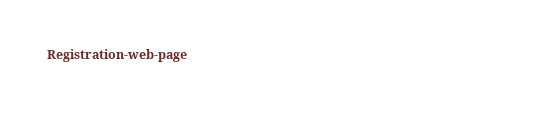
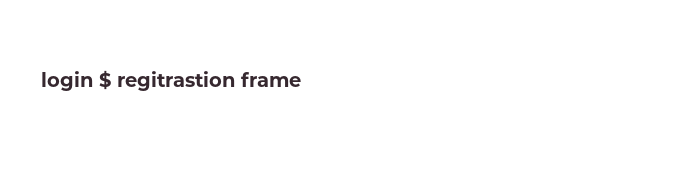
[47,49,187,62] Registration-web-page -> [41,70,301,91] login $ regitrastion frame

